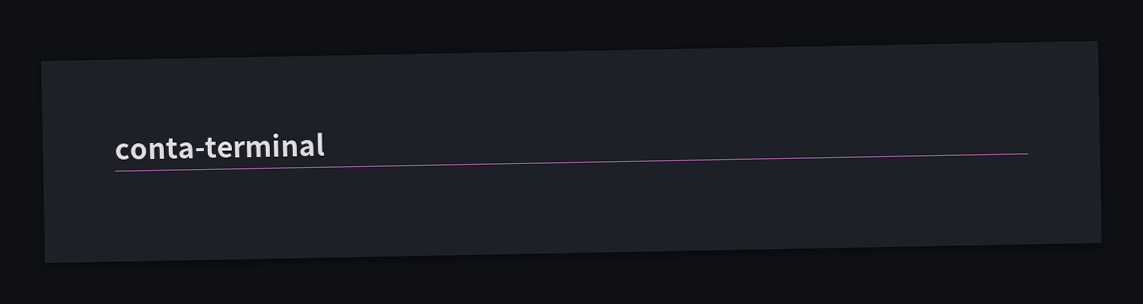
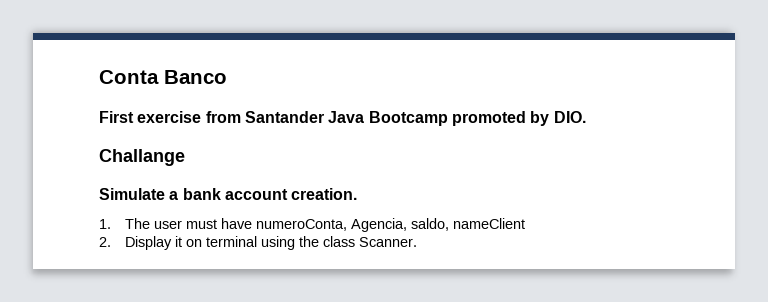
[114,132,326,160] conta-terminal -> [99,70,227,84] [99,111,586,126] [99,149,185,166] [99,188,358,200] [99,218,525,232] [99,236,417,250] Conta Banco // First exercise from Santander Java Bootcamp promoted by DIO. // Challange // Simulate a bank account creation. // 1. The user must have numeroConta, Agencia, saldo, nameClient // 2. Display it on terminal using the class Scanner.

